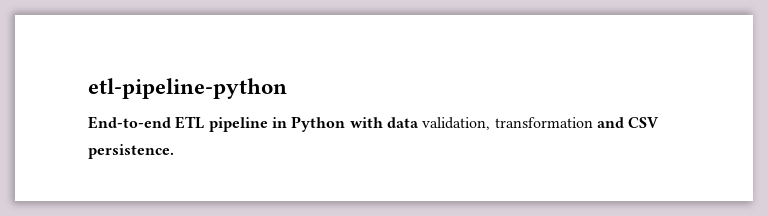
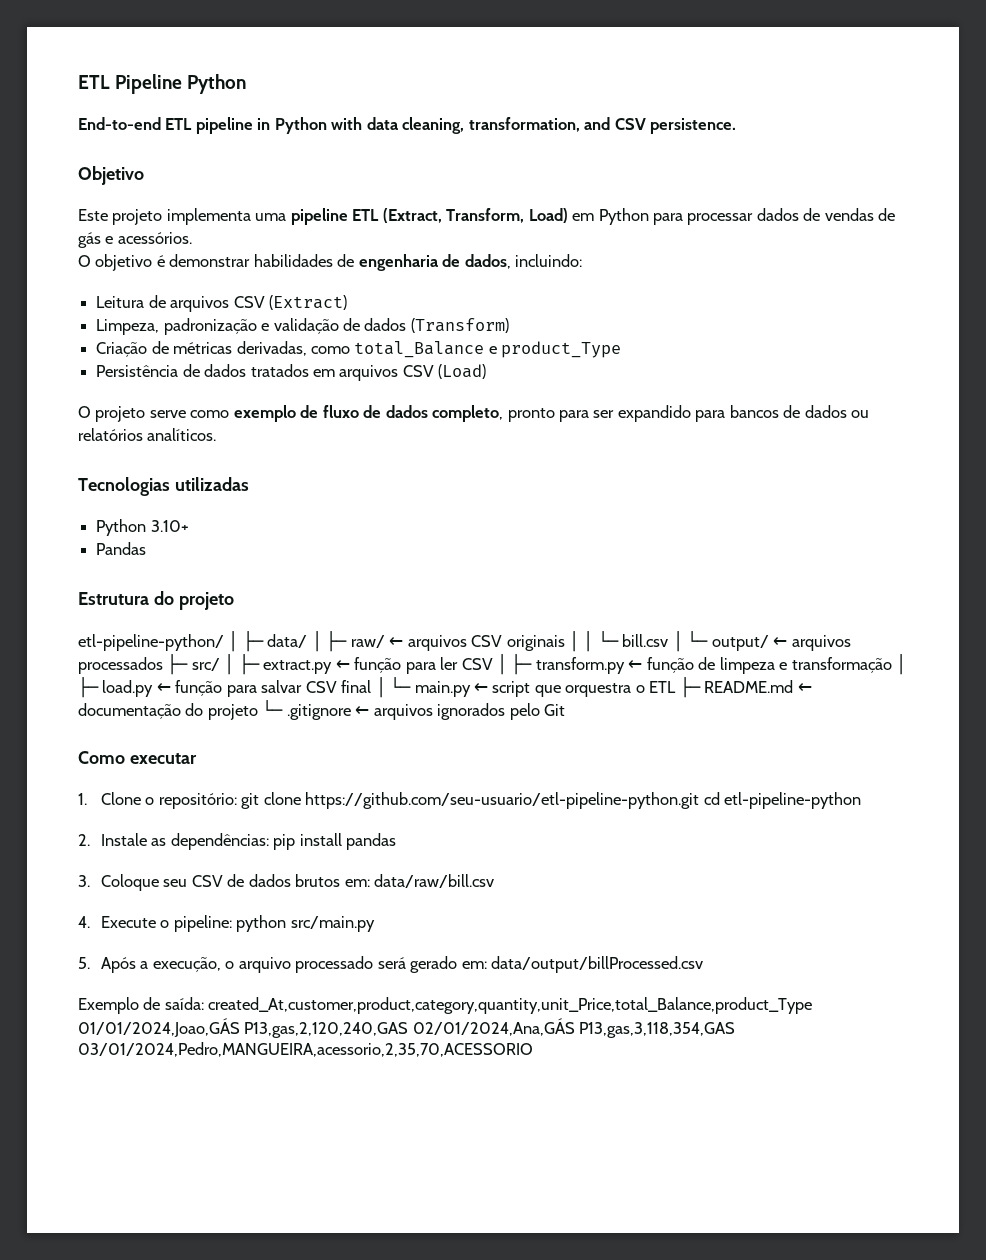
[88,78,287,99] etl-pipeline-python -> [78,74,247,94] ETL Pipeline Python
[422,117,593,130] validation, transformation -> [402,117,580,134] cleaning, transformation,
(174, 151) none -> [78,166,144,185] [78,208,896,225] [78,232,192,248] [78,254,583,271] [96,295,347,312] [96,318,509,335] [96,341,622,358] [96,364,487,381] [78,405,870,422] [78,428,217,441] [78,477,249,496] [96,519,189,536] [96,542,147,555] [78,591,234,610] [78,631,851,652] [78,654,907,675] [78,677,812,698] [78,700,566,720] [78,751,197,764] [78,792,862,809] [78,833,397,850] [78,874,495,891] [78,915,375,932] [78,956,703,973] [78,997,813,1014] [78,1018,736,1038] [78,1042,533,1057] // Objetivo // Este projeto implementa uma pipeline ETL (Extract, Transform, Load) em Python para processar dados de vendas de gás e acessórios. // O objetivo é demonstrar habilidades de engenharia de dados, incluindo: // Leitura de arquivos CSV (Extract) // Limpeza, padronização e validação de dados (Transform) // Criação de métricas derivadas, como total_Balance e product_Type // Persistência de dados tratados em arquivos CSV (Load) // O projeto serve como exemplo de fluxo de dados completo, pronto para ser expandido para bancos de dados ou relatórios analíticos. // Tecnologias utilizadas // Python 3.10+ // Pandas // Estrutura do projeto // etl-pipeline-python/ │ ├─ data/ │ ├─ raw/ ← arquivos CSV originais │ │ └─ bill.csv │ └─ output/ ← arquivos processados ├─ src/ │ ├─ extract.py ← função para ler CSV │ ├─ transform.py ← função de limpeza e transformação │ ├─ load.py ← função para salvar CSV final │ └─ main.py ← script que orquestra o ETL ├─ README.md ← documentação do projeto └─ .gitignore ← arquivos ignorados pelo Git // Como executar // 1. Clone o repositório: git clone https://github.com/seu-usuario/etl-pipeline-python.git cd etl-pipeline-python // 2. Instale as dependências: pip install pandas // 3. Coloque seu CSV de dados brutos em: data/raw/bill.csv // 4. Execute o pipeline: python src/main.py // 5. Após a execução, o arquivo processado será gerado em: data/output/billProcessed.csv // Exemplo de saída: created_At,customer,product,category,quantity,unit_Price,total_Balance,product_Type 01/01/2024,Joao,GÁS P13,gas,2,120,240,GAS 02/01/2024,Ana,GÁS P13,gas,3,118,354,GAS 03/01/2024,Pedro,MANGUEIRA,acessorio,2,35,70,ACESSORIO

